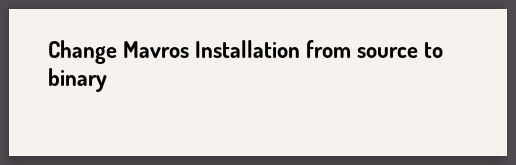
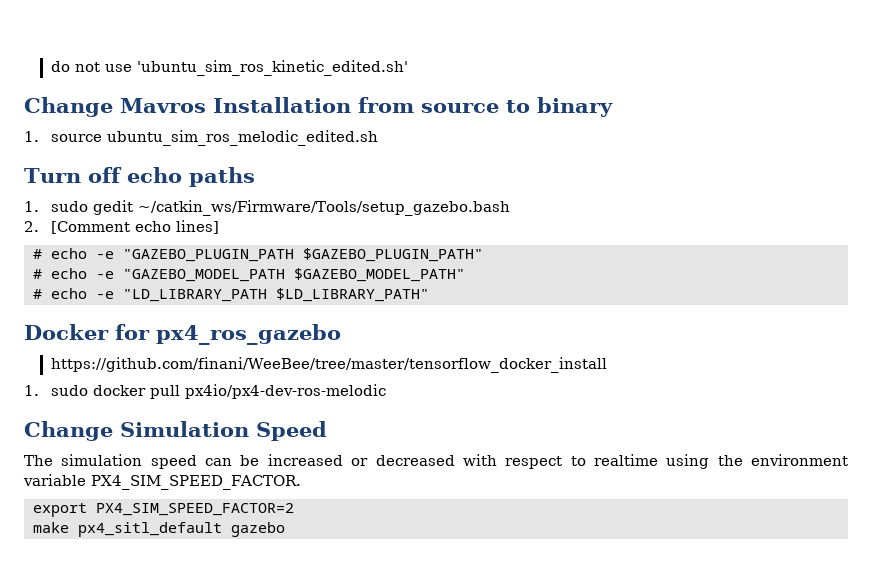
(48, 52) none -> [50,60,408,76] do not use 'ubuntu_sim_ros_kinetic_edited.sh' //
(107, 80) none -> [24,130,378,146] [24,167,255,187] [24,200,510,216] [24,220,219,234] [33,248,483,262] [33,268,465,282] [33,288,429,302] [24,324,341,345] [50,357,607,373] [24,384,386,399] [24,421,327,441] [24,454,849,469] [23,474,301,490] [33,503,294,517] [33,522,285,537] // 1. source ubuntu_sim_ros_melodic_edited.sh // Turn off echo paths // 1. sudo gedit ~/catkin_ws/Firmware/Tools/setup_gazebo.bash // 2. [Comment echo lines] // # echo -e "GAZEBO_PLUGIN_PATH $GAZEBO_PLUGIN_PATH" // # echo -e "GAZEBO_MODEL_PATH $GAZEBO_MODEL_PATH" // # echo -e "LD_LIBRARY_PATH $LD_LIBRARY_PATH" // Docker for px4_ros_gazebo // https://github.com/finani/WeeBee/tree/master/tensorflow_docker_install // 1. sudo docker pull px4io/px4-dev-ros-melodic // Change Simulation Speed // The simulation speed can be increased or decreased with respect to realtime using the environment variable PX4_SIM_SPEED_FACTOR. // export PX4_SIM_SPEED_FACTOR=2 // make px4_sitl_default gazebo

